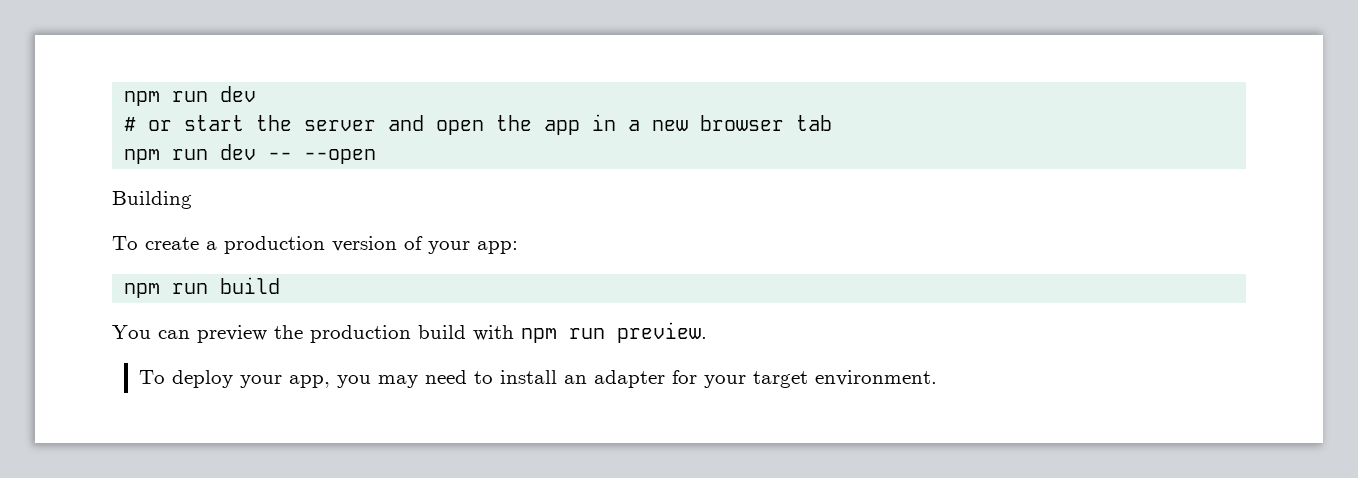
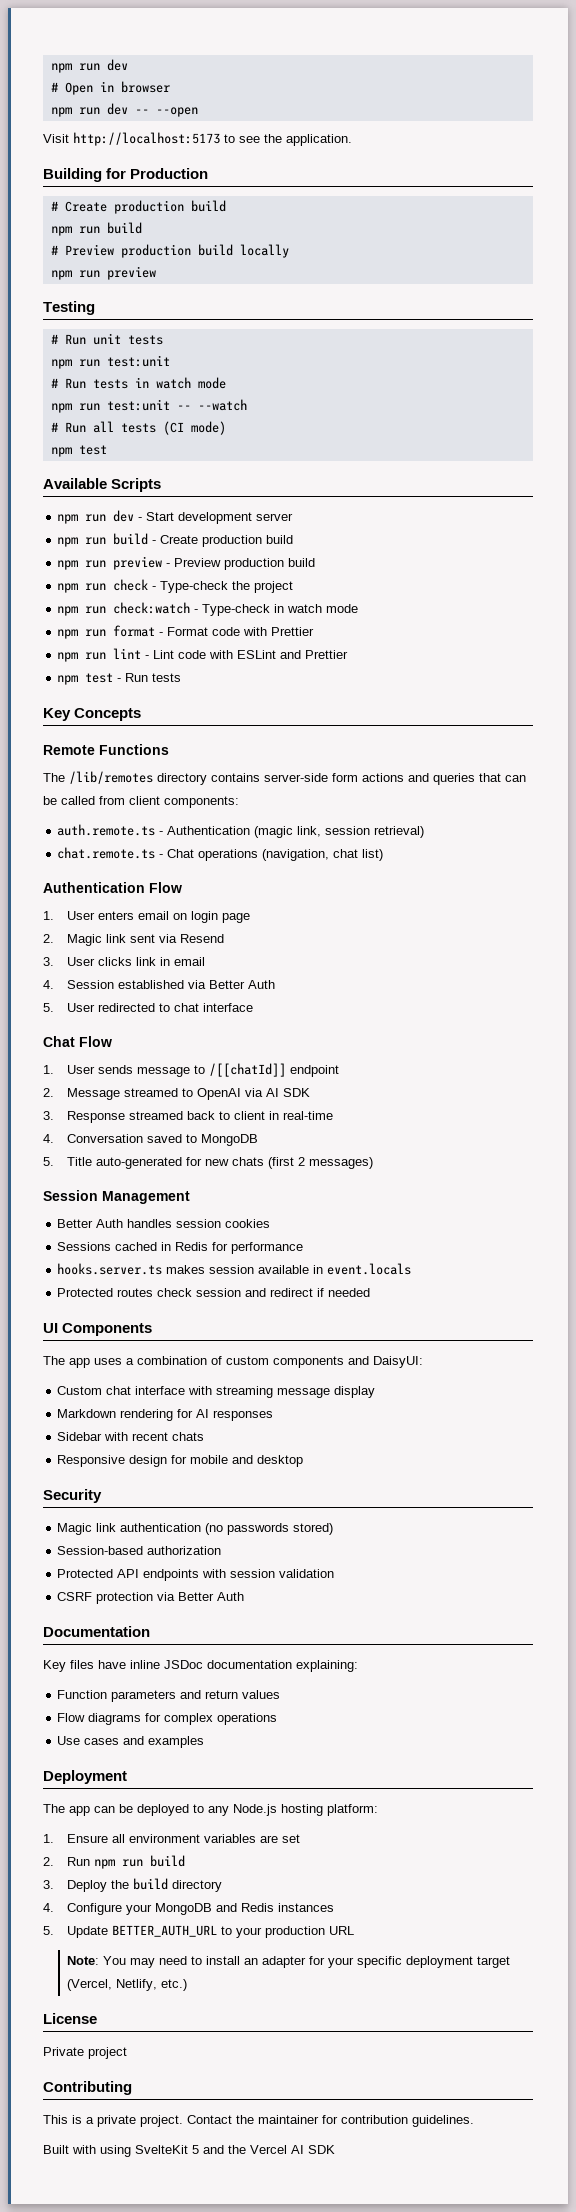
[148,114,689,135] or start the server and open the app in a new -> [64,81,114,95] Open in
[796,115,833,131] tab -> (170, 87) none
[112,191,192,209] [112,236,518,254] [124,277,281,298] [112,322,707,343] [138,370,371,388] Building // To create a production version of your app: // npm run build // You can preview the production build with npm run preview. // To deploy your app, you -> [43,132,352,146] [43,168,209,182] [50,200,226,214] [50,222,142,236] [50,244,289,258] [50,266,156,280] [43,301,95,315] [50,333,163,345] [50,355,170,369] [50,377,226,389] [50,399,247,413] [50,421,226,435] [50,445,107,457] [43,478,162,492] [57,510,294,524] [57,533,294,547] [57,556,316,570] [57,579,294,593] [57,602,359,616] [57,625,315,639] [57,648,349,662] [57,673,182,685] [43,708,142,721] [43,744,169,755] [43,771,526,785] [43,796,239,808] [57,824,425,838] [57,847,384,861] [43,882,182,893] [43,911,250,923] [43,934,224,946] [43,957,205,966] [43,980,275,989] [43,1003,253,1012] [43,1036,112,1047] [43,1063,339,1077] [43,1088,310,1100] [43,1111,333,1123] [43,1134,258,1146] [43,1157,373,1169] [43,1190,190,1204] [57,1219,271,1228] [57,1242,304,1254] [57,1263,412,1275] [57,1288,371,1297] [43,1323,153,1336] [43,1356,423,1368] [57,1386,376,1398] [57,1409,274,1421] [57,1432,205,1441] [57,1455,304,1467] [43,1489,102,1503] [57,1523,334,1535] [57,1546,222,1555] [57,1569,335,1581] [57,1592,245,1604] [43,1626,150,1637] [43,1660,358,1672] [57,1690,281,1702] [57,1713,278,1725] [57,1736,205,1748] [43,1770,127,1784] [43,1804,378,1816] [43,1834,300,1843] [43,1855,185,1869] [43,1878,222,1892] [43,1903,334,1915] [43,1925,354,1938] [66,1956,126,1965] Visit http://localhost:5173 to see the application. // Building for Production // # Create production build // npm run build // # Preview production build locally // npm run preview // Testing // # Run unit tests // npm run test:unit // # Run tests in watch mode // npm run test:unit -- --watch // # Run all tests (CI mode) // npm test // Available Scripts // npm run dev - Start development server // npm run build - Create production build // npm run preview - Preview production build // npm run check - Type-check the project // npm run check:watch - Type-check in watch mode // npm run format - Format code with Prettier // npm run lint - Lint code with ESLint and Prettier // npm test - Run tests // Key Concepts // Remote Functions // The /lib/remotes directory contains server-side form actions and queries that can be called from client components: // auth.remote.ts - Authentication (magic link, session retrieval) // chat.remote.ts - Chat operations (navigation, chat list) // Authentication Flow // 1. User enters email on login page // 2. Magic link sent via Resend // 3. User clicks link in email // 4. Session established via Better Auth // 5. User redirected to chat interface // Chat Flow // 1. User sends message to /[[chatId]] endpoint // 2. Message streamed to OpenAI via AI SDK // 3. Response streamed back to client in real-time // 4. Conversation saved to MongoDB // 5. Title auto-generated for new chats (first 2 messages) // Session Management // Better Auth handles session cookies // Sessions cached in Redis for performance // hooks.server.ts makes session available in event.locals // Protected routes check session and redirect if needed // UI Components // The app uses a combination of custom components and DaisyUI: // Custom chat interface with streaming message display // Markdown rendering for AI responses // Sidebar with recent chats // Responsive design for mobile and desktop // Security // Magic link authentication (no passwords stored) // Session-based authorization // Protected API endpoints with session validation // CSRF protection via Better Auth // Documentation // Key files have inline JSDoc documentation explaining: // Function parameters and return values // Flow diagrams for complex operations // Use cases and examples // Deployment // The app can be deployed to any Node.js hosting platform: // 1. Ensure all environment variables are set // 2. Run npm run build // 3. Deploy the build directory // 4. Configure your MongoDB and Redis instances // 5. Update BETTER_AUTH_URL to your production URL // Note: You
[752,370,937,388] target environment. -> [356,1956,510,1968] [66,1979,187,1991] [43,2013,97,2024] [43,2047,127,2059] [43,2081,132,2095] [43,2115,474,2127] [43,2145,335,2157] specific deployment target (Vercel, Netlify, etc.) // License // Private project // Contributing // This is a private project. Contact the maintainer for contribution guidelines. // Built with using SvelteKit 5 and the Vercel AI SDK

